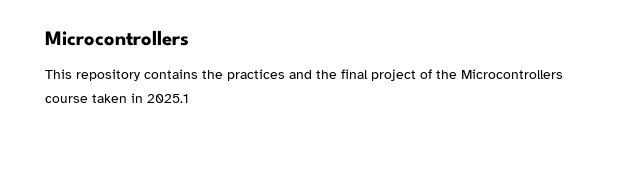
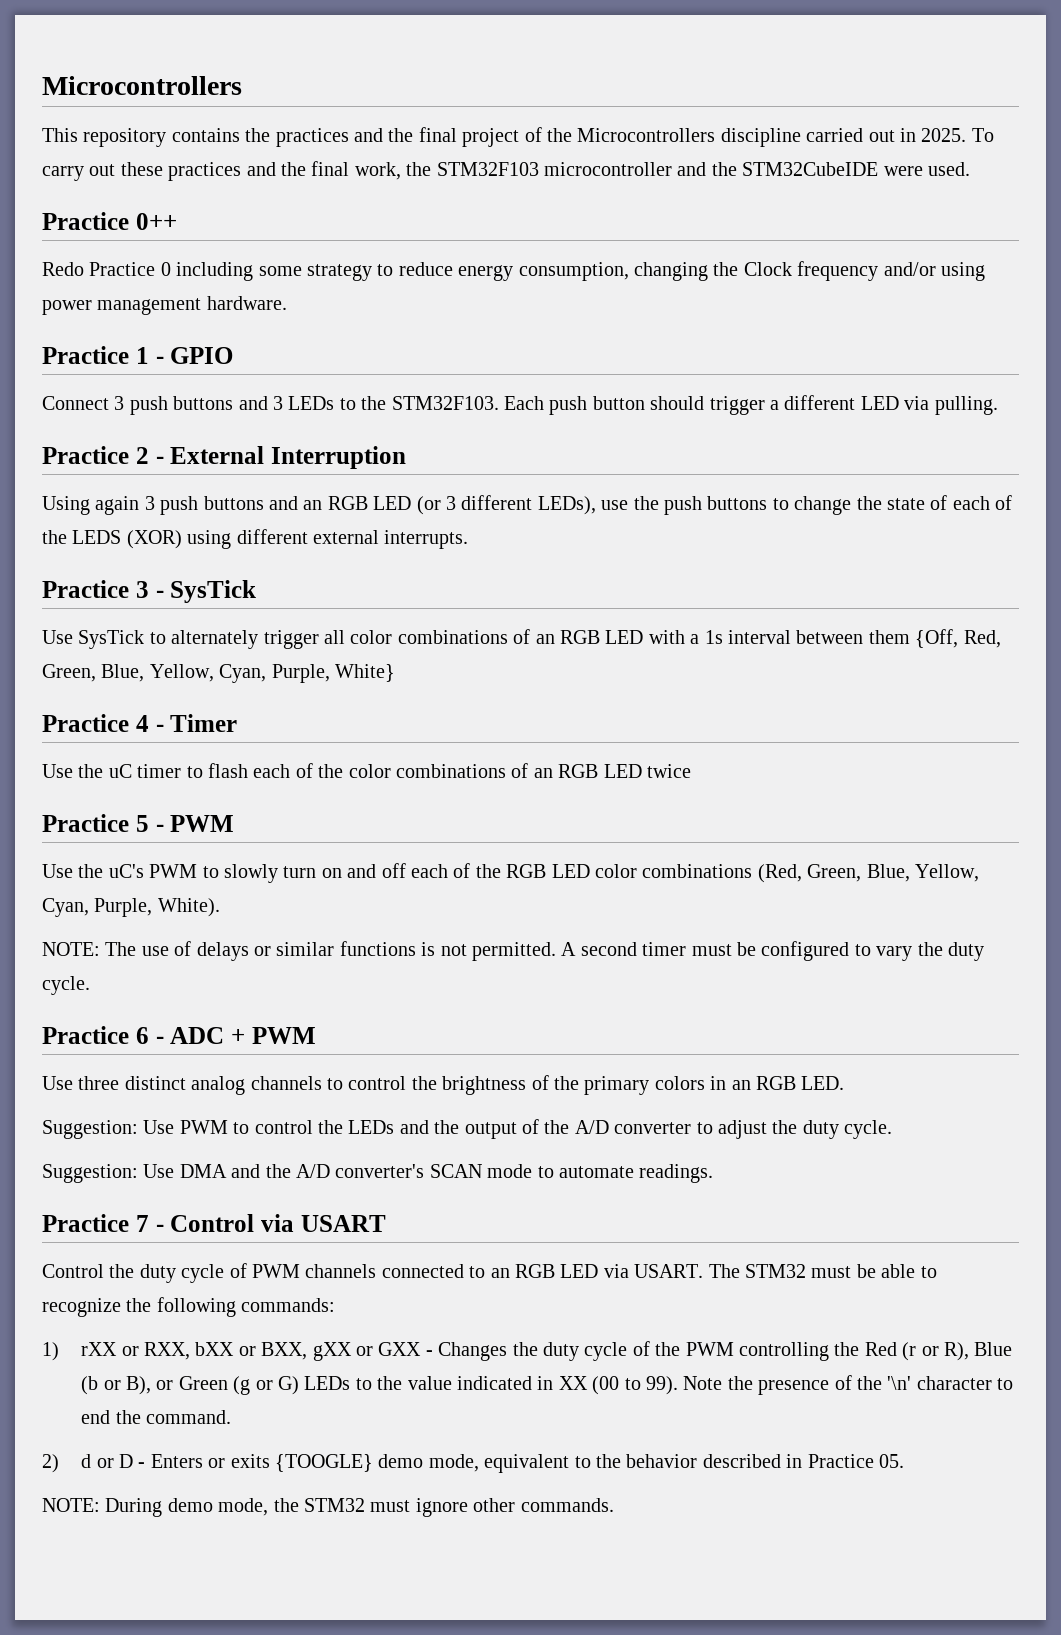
[45,93,189,103] course taken in 2025.1 -> [720,128,994,147] [42,161,970,181] [42,212,177,230] [42,261,985,281] [42,296,287,315] [42,346,234,364] [42,395,998,415] [42,446,406,469] [42,495,1013,515] [42,529,469,549] [42,580,257,603] [42,629,1001,649] [42,664,395,683] [42,714,238,732] [42,763,691,778] [42,814,235,832] [42,863,979,883] [42,898,220,917] [42,941,984,961] [42,976,90,995] [42,1026,316,1044] [42,1075,845,1095] [42,1119,893,1139] [42,1164,714,1183] [42,1214,386,1232] [42,1263,937,1283] [42,1297,336,1317] [42,1341,1013,1361] [81,1375,1014,1395] [81,1410,231,1424] [42,1454,904,1473] [42,1498,614,1517] discipline carried out in 2025. To carry out these practices and the final work, the STM32F103 microcontroller and the STM32CubeIDE were used. // Practice 0++ // Redo Practice 0 including some strategy to reduce energy consumption, changing the Clock frequency and/or using power management hardware. // Practice 1 - GPIO // Connect 3 push buttons and 3 LEDs to the STM32F103. Each push button should trigger a different LED via pulling. // Practice 2 - External Interruption // Using again 3 push buttons and an RGB LED (or 3 different LEDs), use the push buttons to change the state of each of the LEDS (XOR) using different external interrupts. // Practice 3 - SysTick // Use SysTick to alternately trigger all color combinations of an RGB LED with a 1s interval between them {Off, Red, Green, Blue, Yellow, Cyan, Purple, White} // Practice 4 - Timer // Use the uC timer to flash each of the color combinations of an RGB LED twice // Practice 5 - PWM // Use the uC's PWM to slowly turn on and off each of the RGB LED color combinations (Red, Green, Blue, Yellow, Cyan, Purple, White). // NOTE: The use of delays or similar functions is not permitted. A second timer must be configured to vary the duty cycle. // Practice 6 - ADC + PWM // Use three distinct analog channels to control the brightness of the primary colors in an RGB LED. // Suggestion: Use PWM to control the LEDs and the output of the A/D converter to adjust the duty cycle. // Suggestion: Use DMA and the A/D converter's SCAN mode to automate readings. // Practice 7 - Control via USART // Control the duty cycle of PWM channels connected to an RGB LED via USART. The STM32 must be able to recognize the following commands: // 1) rXX or RXX, bXX or BXX, gXX or GXX - Changes the duty cycle of the PWM controlling the Red (r or R), Blue (b or B), or Green (g or G) LEDs to the value indicated in XX (00 to 99). Note the presence of the '\n' character to end the command. // 2) d or D - Enters or exits {TOOGLE} demo mode, equivalent to the behavior described in Practice 05. // NOTE: During demo mode, the STM32 must ignore other commands.

